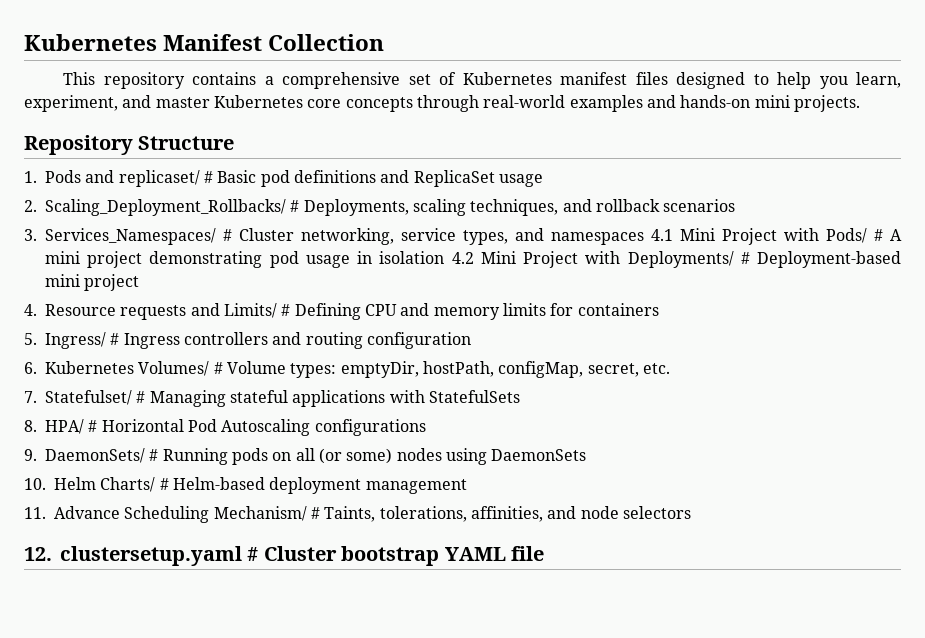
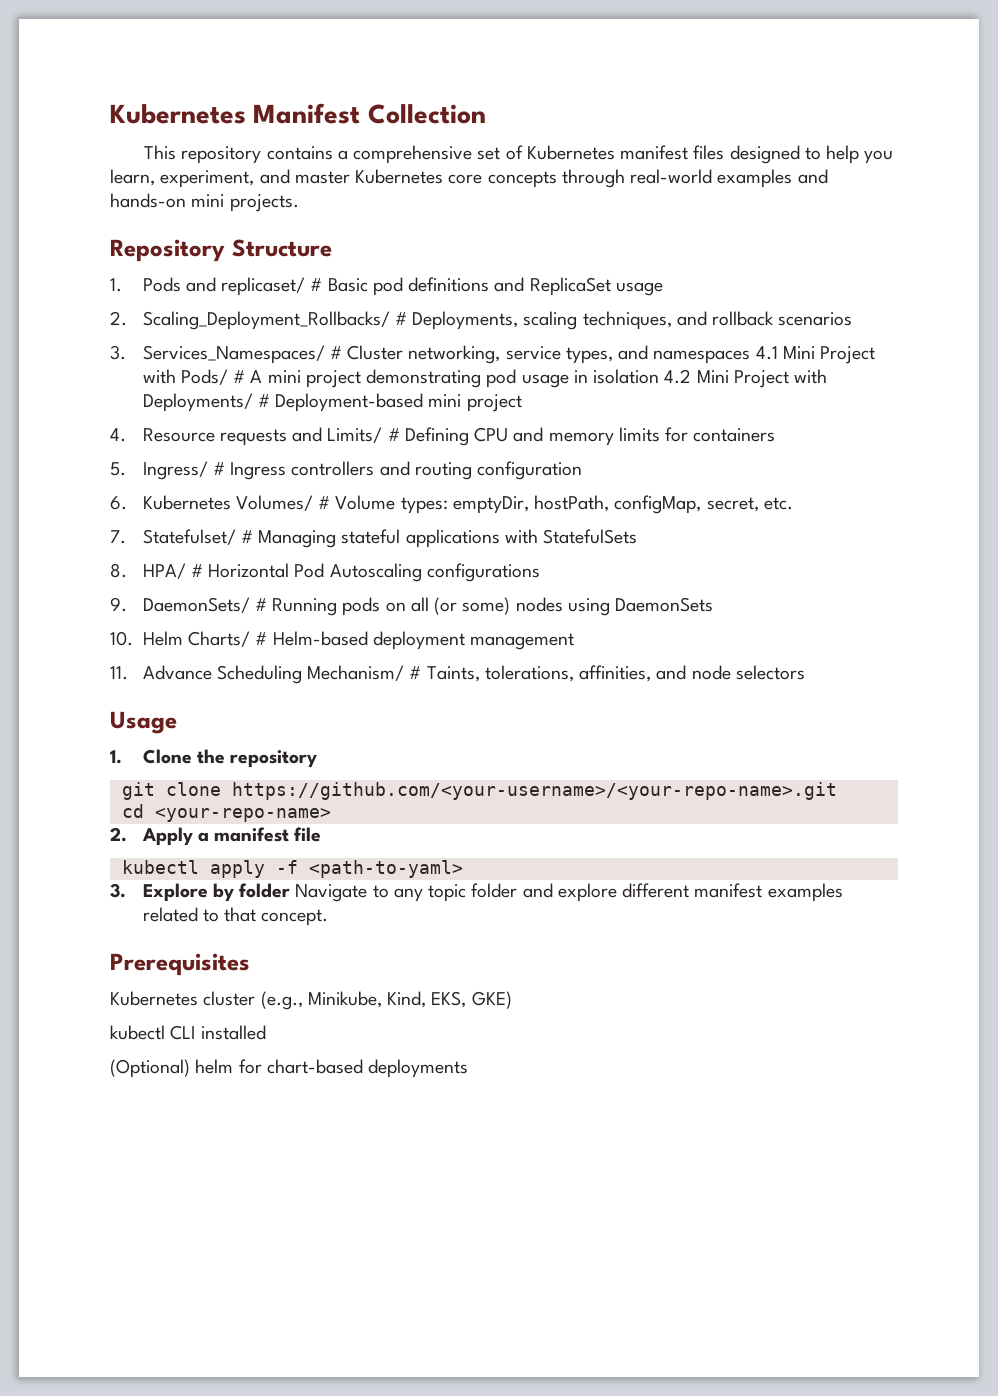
[24,546,544,566] 12. clustersetup.yaml # Cluster bootstrap YAML file -> [110,711,177,734] [110,749,318,768] [121,782,837,800] [121,804,331,822] [110,827,322,846] [121,860,463,878] [110,883,843,902] [142,907,329,926] [110,953,250,976] [110,991,512,1010] [110,1025,266,1040] [110,1059,469,1078] Usage // 1. Clone the repository // git clone https://github.com/<your-username>/<your-repo-name>.git // cd <your-repo-name> // 2. Apply a manifest file // kubectl apply -f <path-to-yaml> // 3. Explore by folder Navigate to any topic folder and explore different manifest examples related to that concept. // Prerequisites // Kubernetes cluster (e.g., Minikube, Kind, EKS, GKE) // kubectl CLI installed // (Optional) helm for chart-based deployments

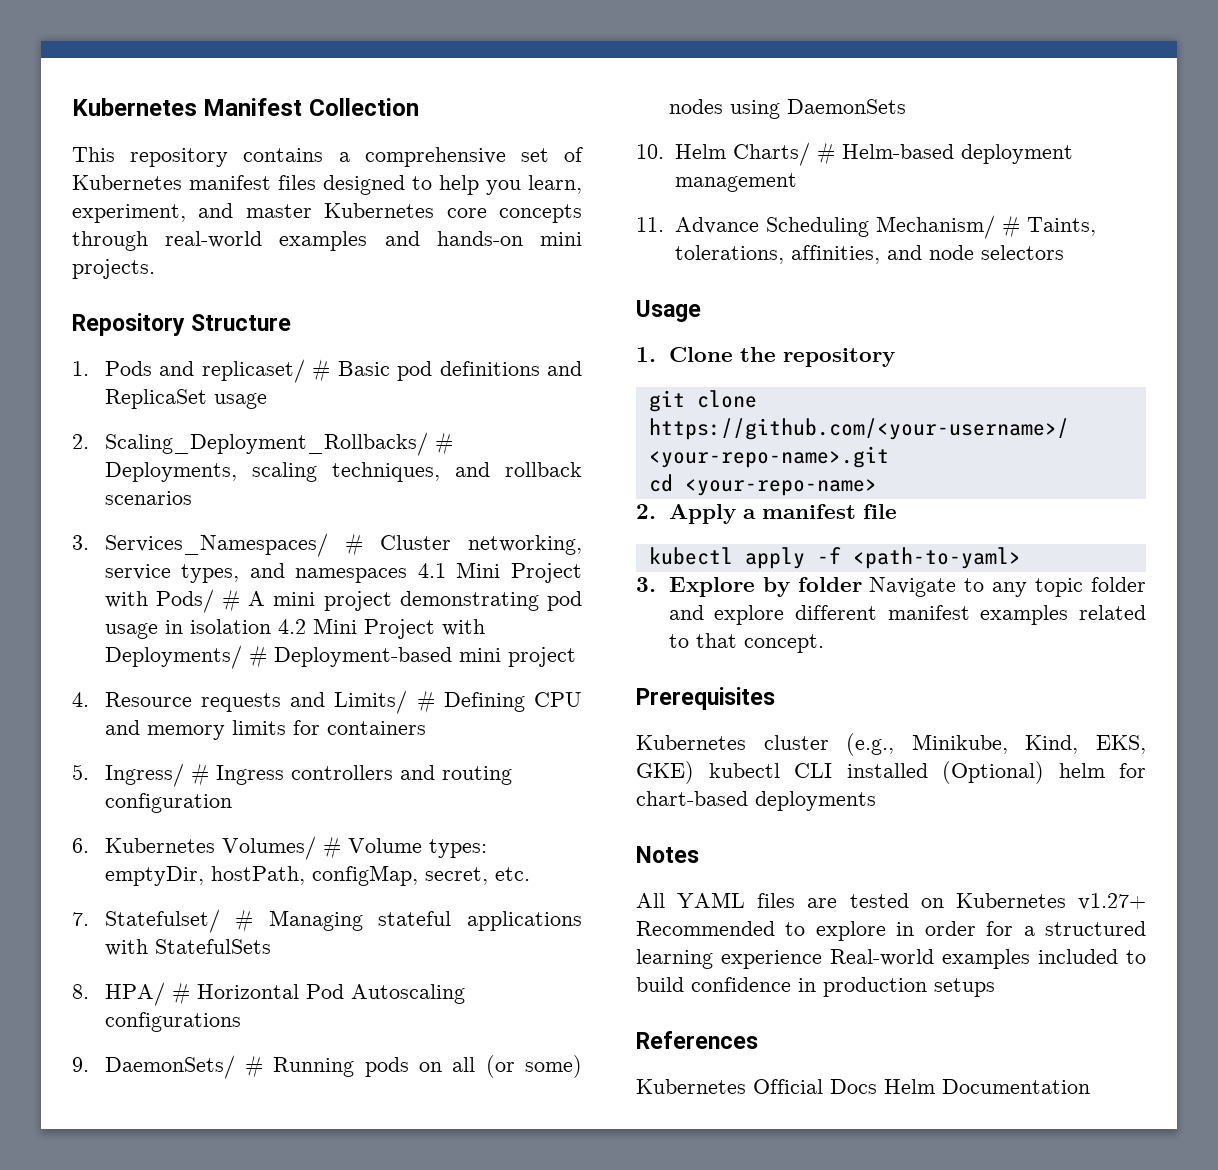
(512, 1000) // -> (694, 772) none
(266, 1032) // -> (928, 770) none
(469, 1068) none -> [636,846,699,863] [636,892,1146,910] [636,921,1146,941] [636,949,1146,969] [636,977,995,997] [636,1031,758,1049] [636,1079,1090,1094] // Notes // All YAML files are tested on Kubernetes v1.27+ Recommended to explore in order for a structured learning experience Real-world examples included to build confidence in production setups // References // Kubernetes Official Docs Helm Documentation

